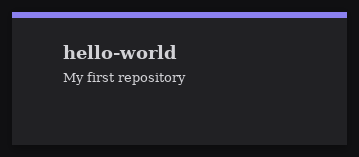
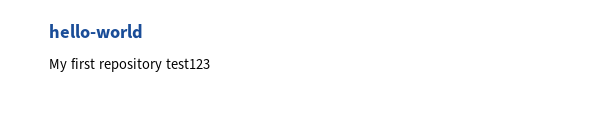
(186, 79) none -> [165,58,210,69] test123

